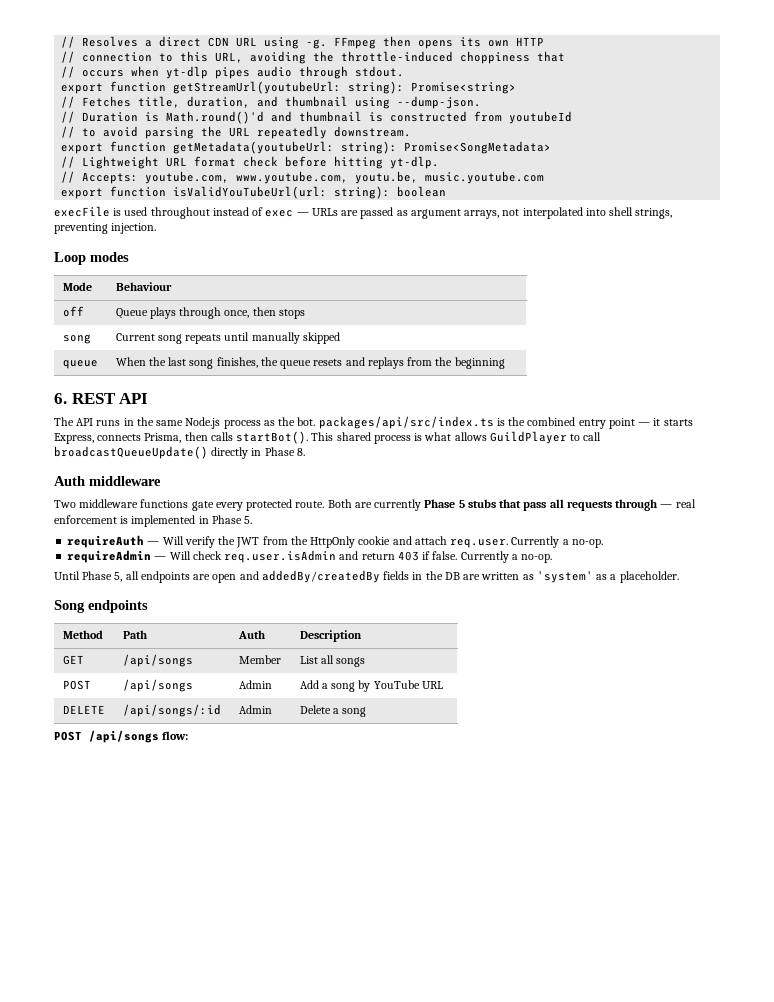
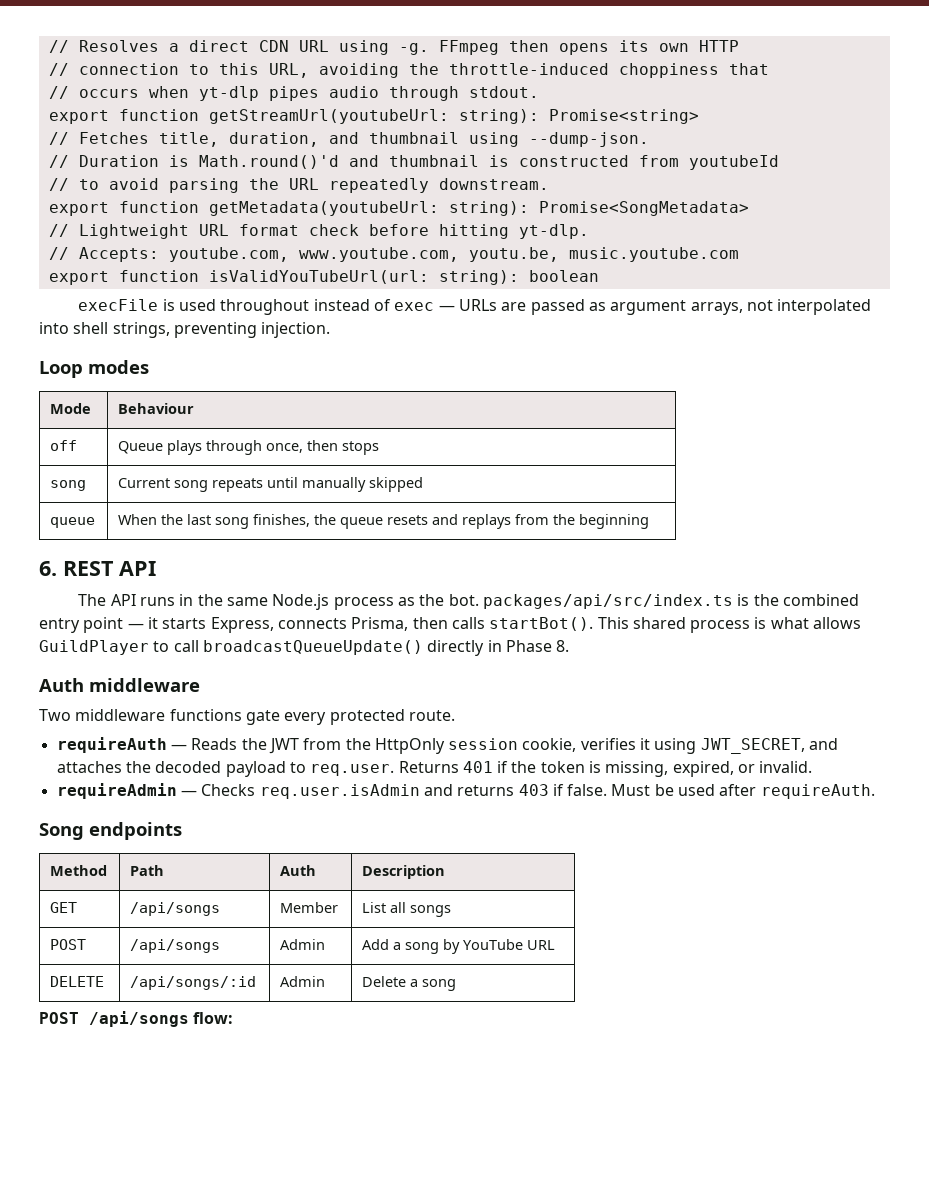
[327,499,696,511] [54,515,253,527] Both are currently Phase 5 stubs that pass all requests through — real enforcement is implemented in Phase 5. -> (455, 715) none
[162,536,215,548] Will verify -> [191,738,238,750] Reads
[358,536,603,548] cookie and attach req.user. Currently a no-op. -> [448,738,839,754] [56,761,813,777] session cookie, verifies it using JWT_SECRET, and attaches the decoded payload to req.user. Returns 401 if the token is missing, expired, or invalid.
[169,551,222,560] Will check -> [201,784,256,796] Checks
[361,553,395,560] return -> [457,785,515,796] returns
[460,551,553,563] [54,570,679,583] Currently a no-op. // Until Phase 5, all endpoints are open and addedBy/createdBy fields in the DB are written as 'system' as a placeholder. -> [611,784,875,799] Must be used after requireAuth.

